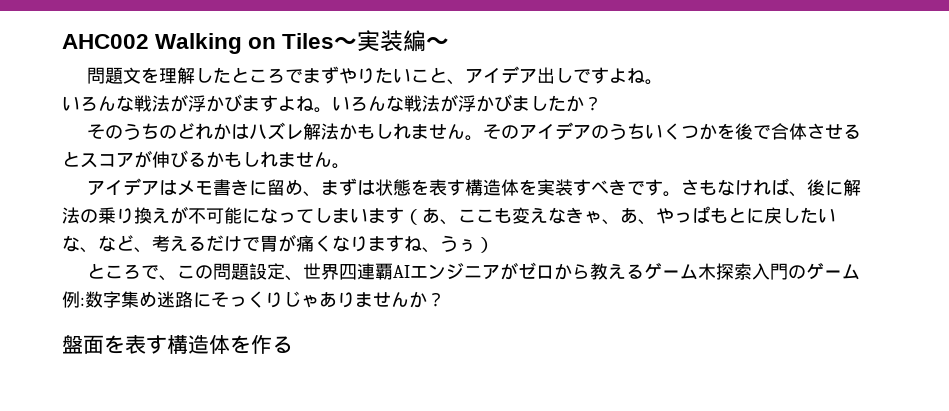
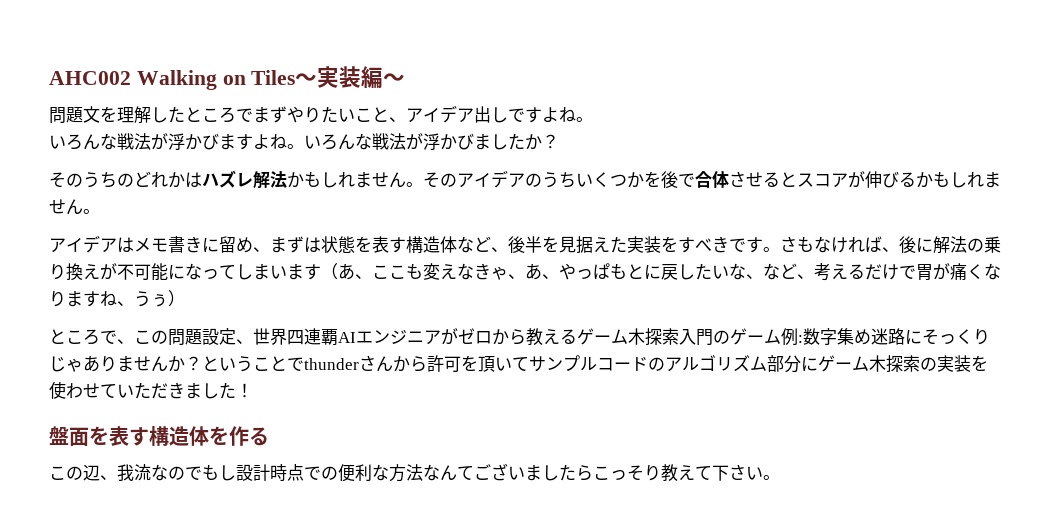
[518,179,573,196] を実装 -> [457,236,678,254] など、後半を見据えた実装を
(445, 299) none -> [202,354,988,373] [49,381,253,399] ということでthunderさんから許可を頂いてサンプルコードのアルゴリズム部分にゲーム木探索の実装を使わせていただきました！
(293, 344) none -> [49,463,780,482] // この辺、我流なのでもし設計時点での便利な方法なんてございましたらこっそり教えて下さい。

